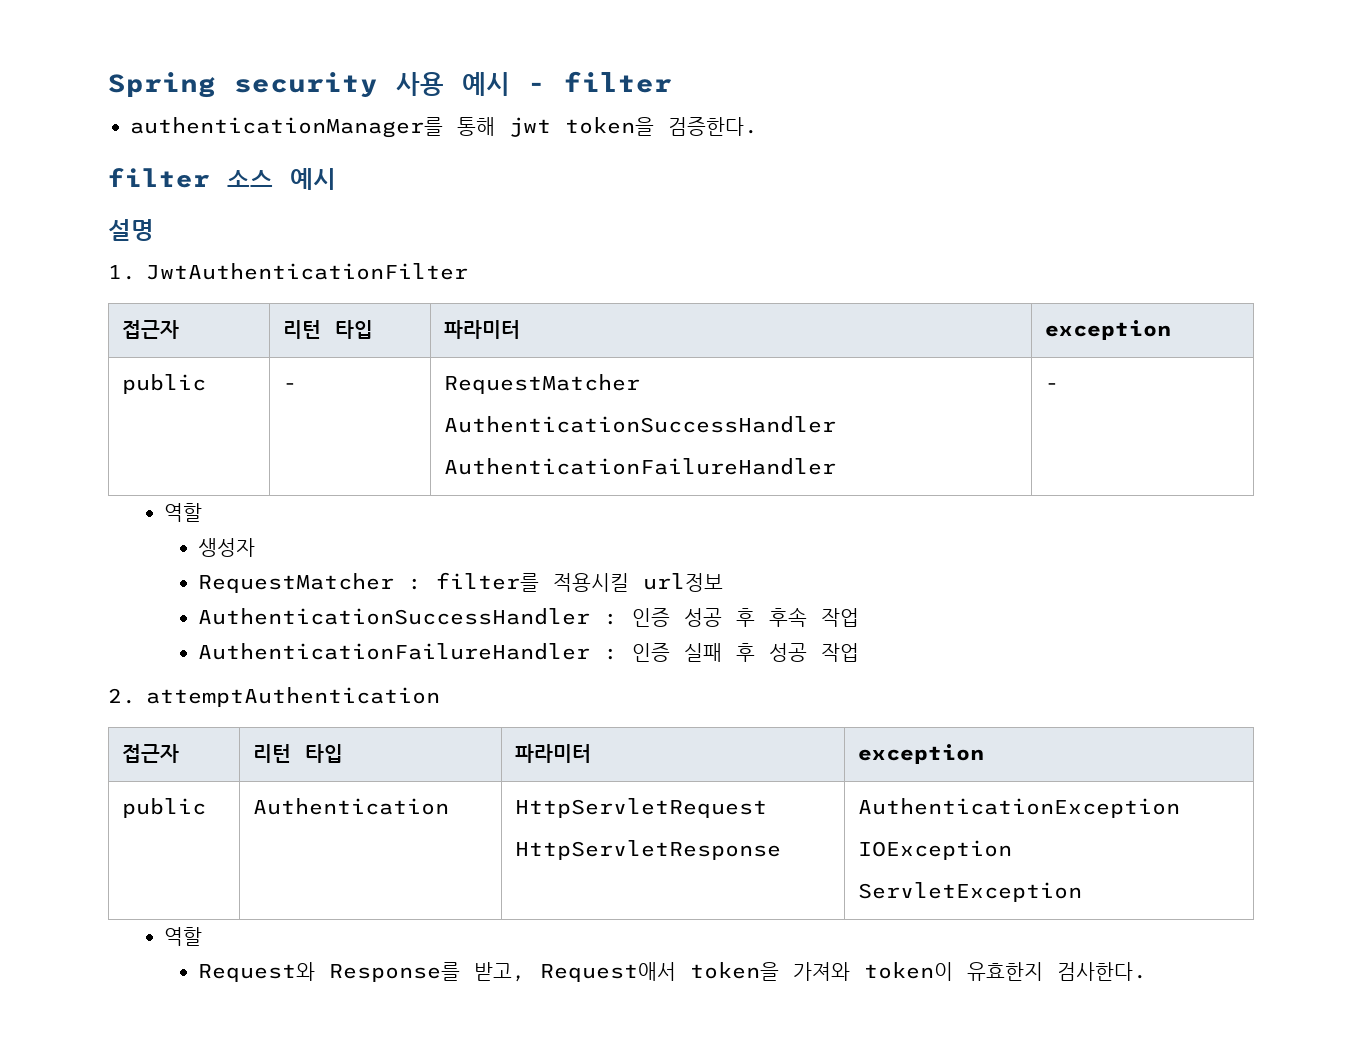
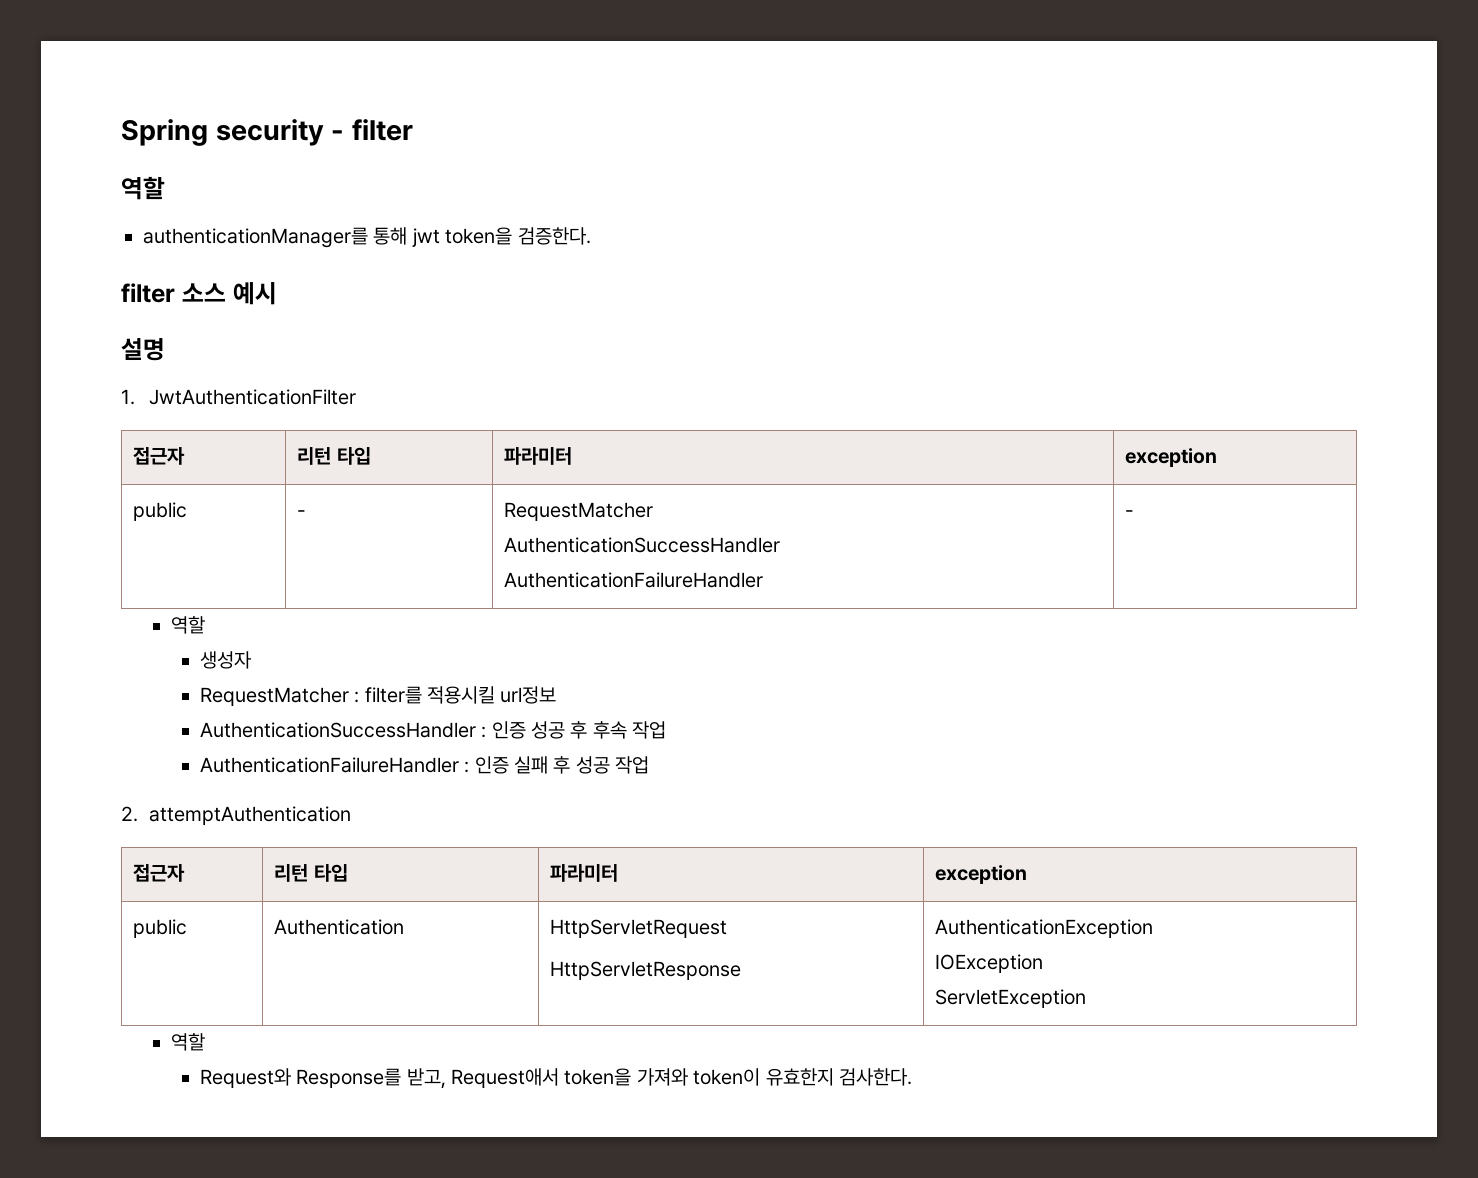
[396,72,510,96] 사용 예시 -> (324, 132) none
(672, 82) none -> [121,176,165,200] // 역할

